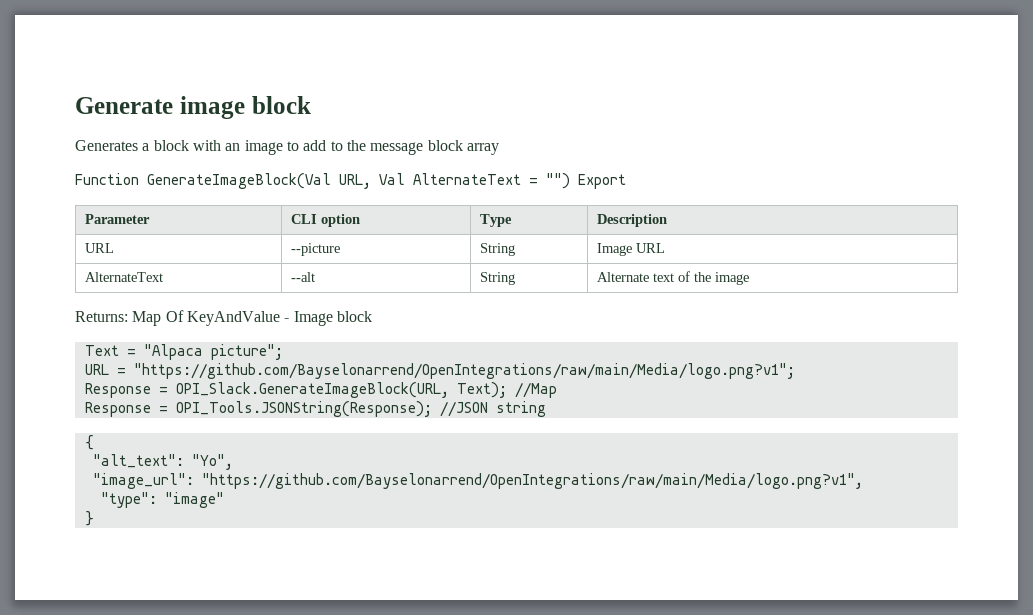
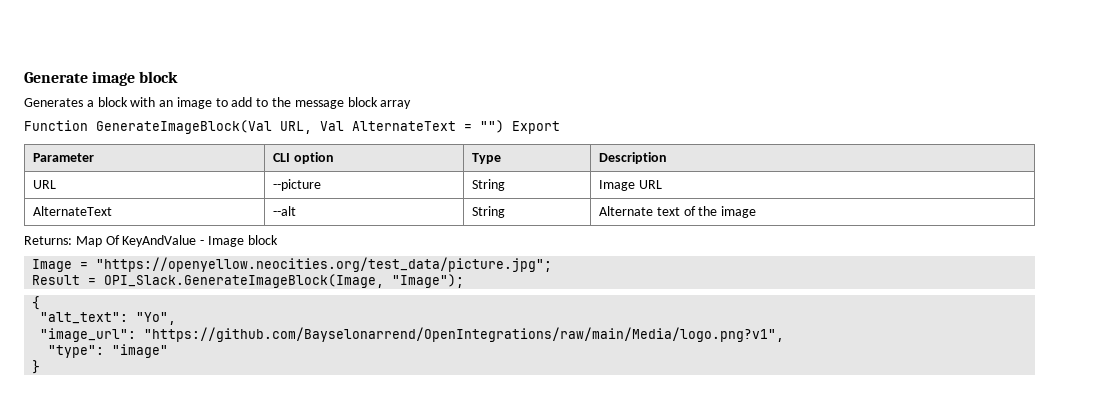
[84,344,283,360] [84,363,795,379] [84,382,557,398] [84,401,546,417] Text = "Alpaca picture"; // URL = "https://github.com/Bayselonarrend/OpenIntegrations/raw/main/Media/logo.png?v1"; // Response = OPI_Slack.GenerateImageBlock(URL, Text); //Map // Response = OPI_Tools.JSONString(Response); //JSON string -> [32,257,553,272] [32,274,465,288] Image = "https://openyellow.neocities.org/test_data/picture.jpg"; // Result = OPI_Slack.GenerateImageBlock(Image, "Image");

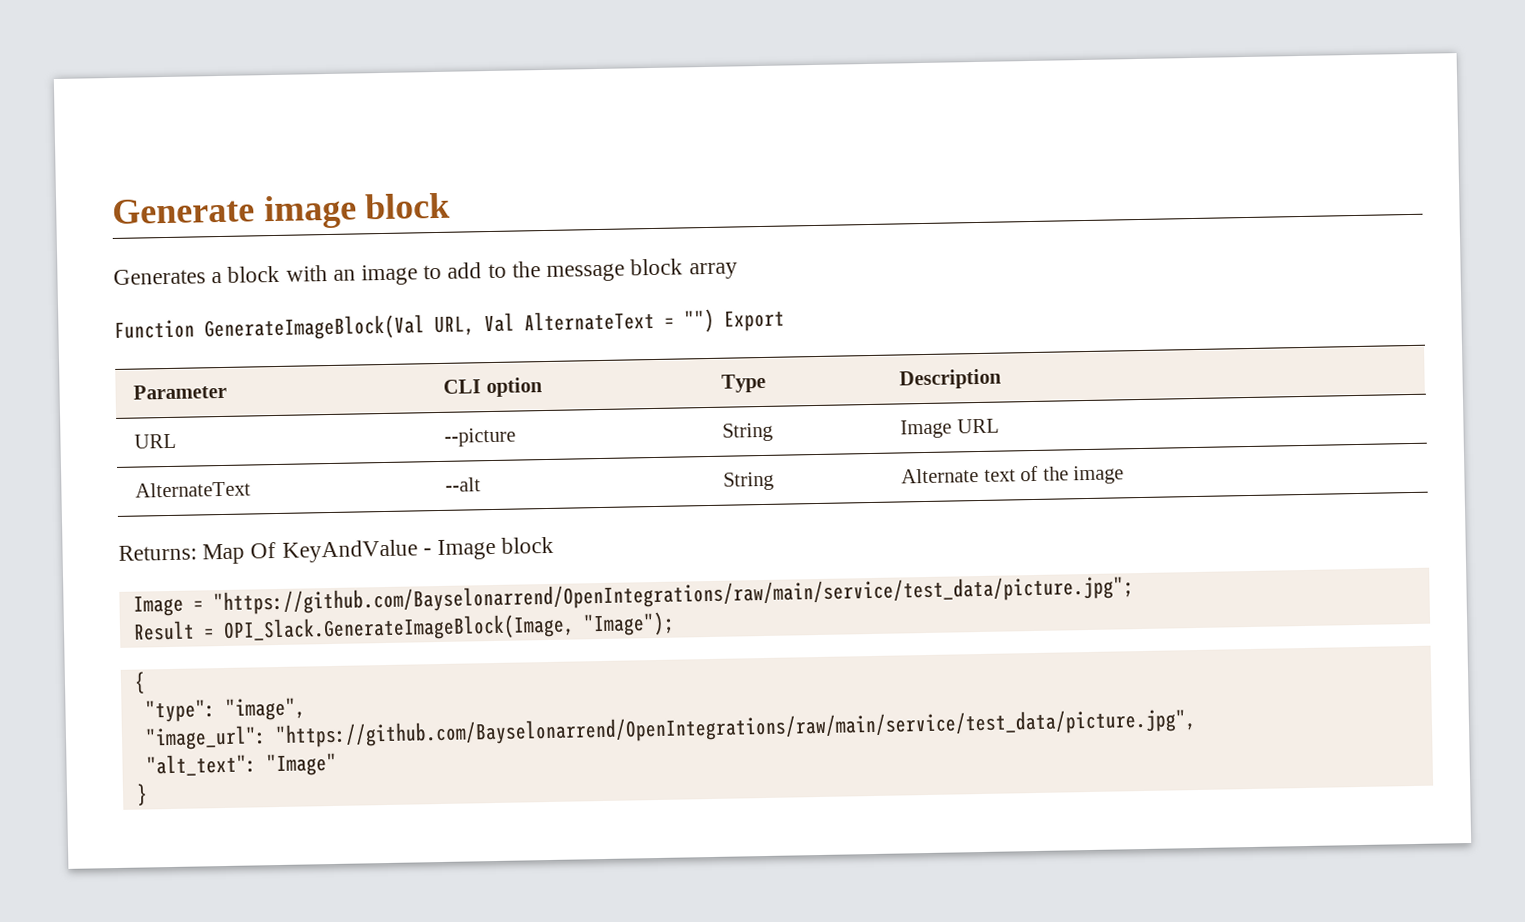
[96,257,553,272] "https://openyellow.neocities.org/test_data/picture.jpg"; -> [212,575,1134,616] "https://github.com/Bayselonarrend/OpenIntegrations/raw/main/service/test_data/picture.jpg";
[40,312,177,325] "alt_text": "Yo", -> [144,697,306,723] "type": "image",
[144,327,785,342] [48,344,169,358] "https://github.com/Bayselonarrend/OpenIntegrations/raw/main/Media/logo.png?v1", // "type": "image" -> [274,708,1197,749] [145,752,337,777] "https://github.com/Bayselonarrend/OpenIntegrations/raw/main/service/test_data/picture.jpg", // "alt_text": "Image"

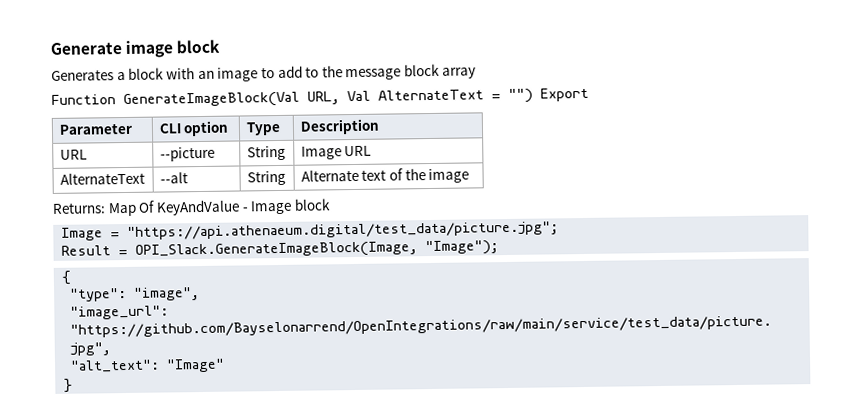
[212,575,1134,616] "https://github.com/Bayselonarrend/OpenIntegrations/raw/main/service/test_data/picture.jpg"; -> [127,221,560,240] "https://api.athenaeum.digital/test_data/picture.jpg";

